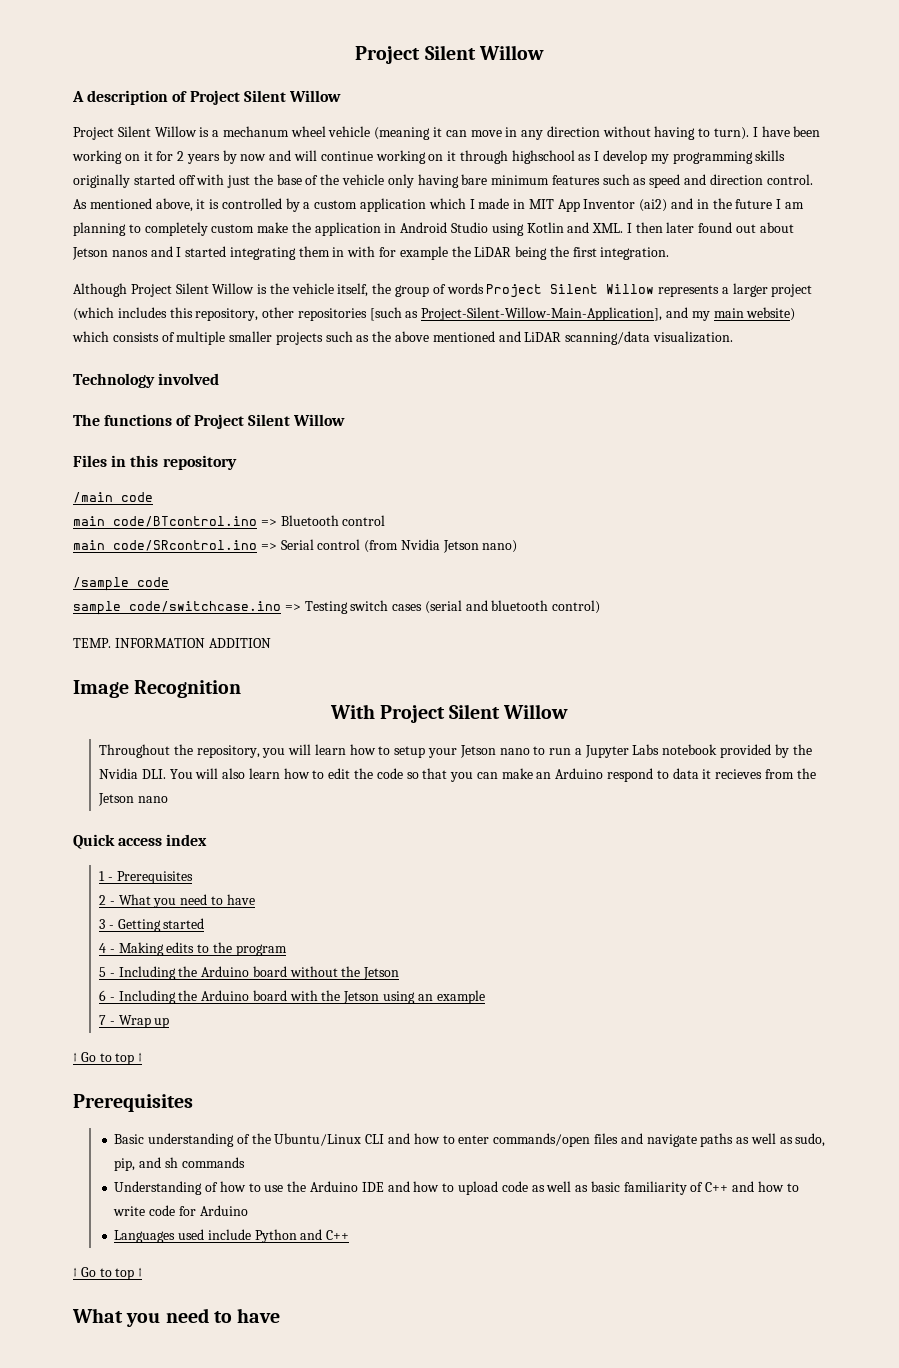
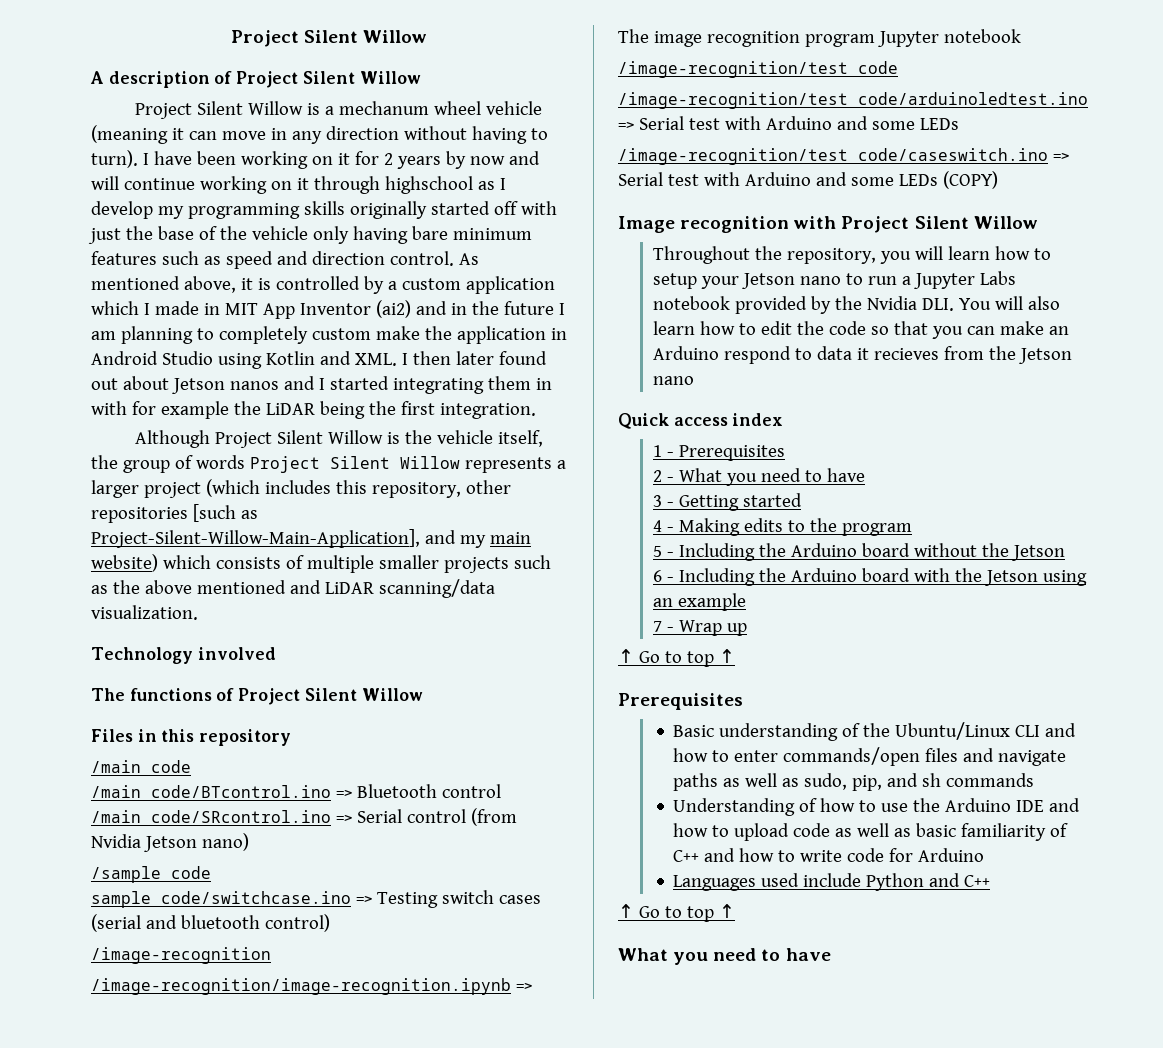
[73,516,105,526] main -> [91,785,141,798] /main
[73,540,105,550] main -> [91,810,141,823] /main
[73,638,271,648] TEMP. INFORMATION ADDITION -> [91,947,271,964] [91,978,532,995] [618,29,1021,47] [618,61,898,78] [618,92,1088,109] [618,116,959,130] [618,148,1069,165] [618,171,998,189] /image-recognition // /image-recognition/image-recognition.ipynb => The image recognition program Jupyter notebook // /image-recognition/test code // /image-recognition/test code/arduinoledtest.ino => Serial test with Arduino and some LEDs // /image-recognition/test code/caseswitch.ino => Serial test with Arduino and some LEDs (COPY)
[134,680,242,698] [329,704,375,719] Recognition // With -> [680,216,837,233] recognition with

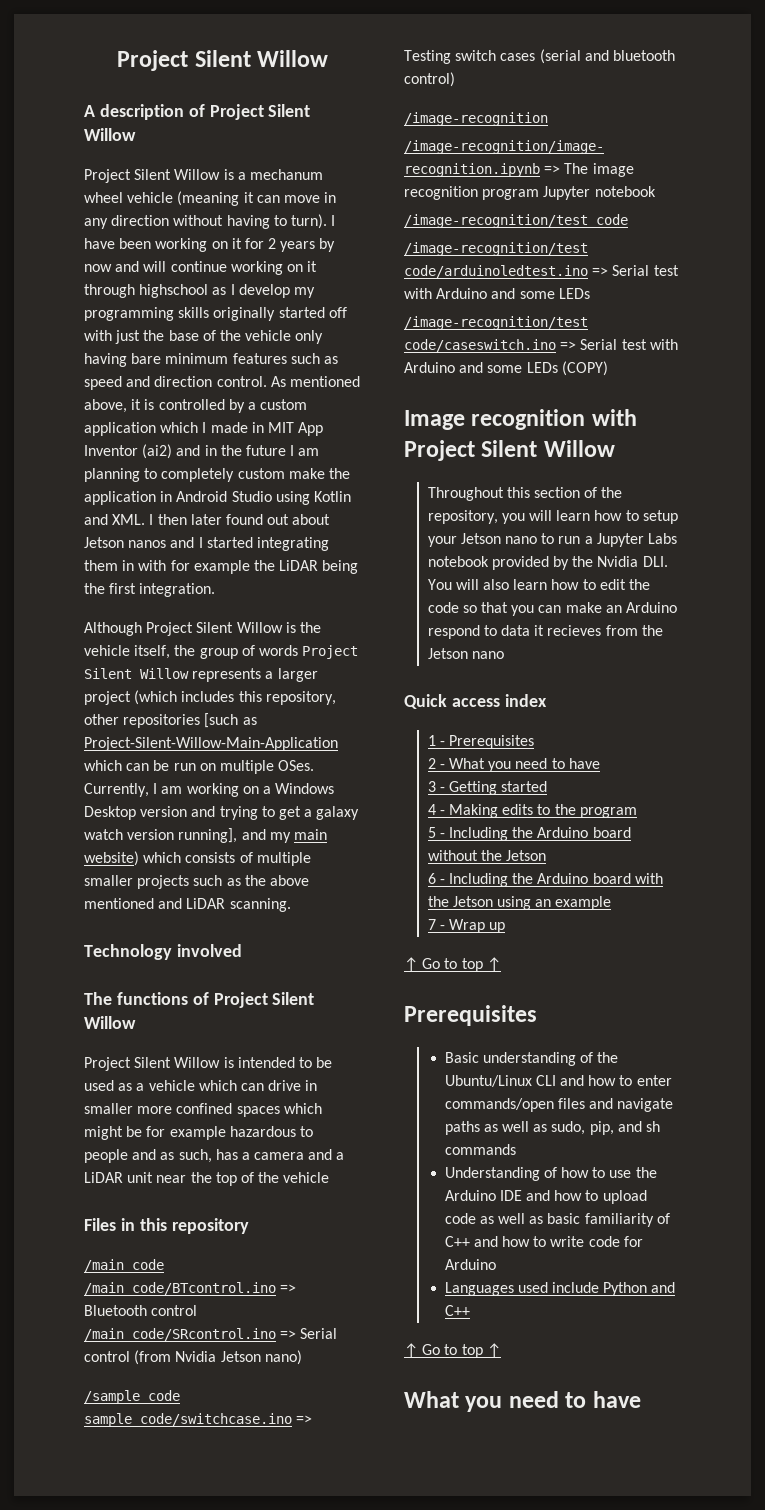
[91,529,420,548] Project-Silent-Willow-Main-Application], -> [84,737,338,751] [84,760,315,774] [84,783,335,797] [84,806,360,820] [84,828,238,843] Project-Silent-Willow-Main-Application which can be run on multiple OSes. Currently, I am working on a Windows Desktop version and trying to get a galaxy watch version running],
[378,579,495,598] [91,605,198,620] scanning/data visualization. -> [229,898,291,912] scanning.
(423, 694) none -> [84,1057,333,1071] [84,1080,318,1091] [84,1103,322,1117] [84,1126,313,1140] [84,1149,345,1163] [84,1172,330,1186] // Project Silent Willow is intended to be used as a vehicle which can drive in smaller more confined spaces which might be for example hazardous to people and as such, has a camera and a LiDAR unit near the top of the vehicle
(751, 255) none -> [506,487,598,498] this section of

